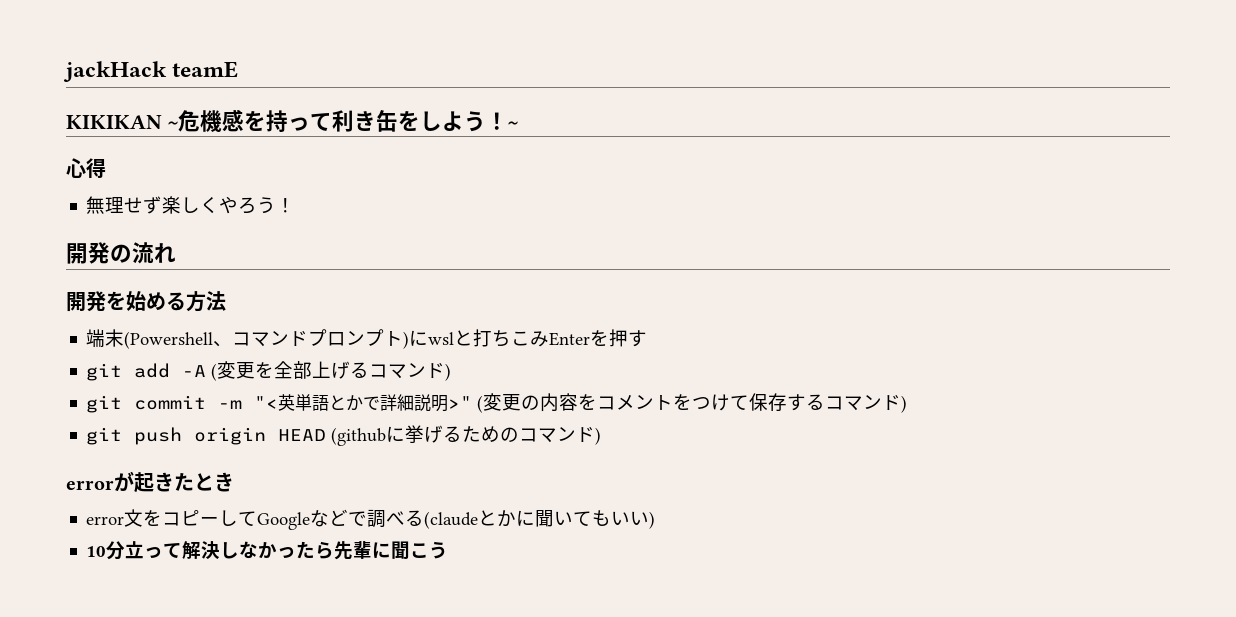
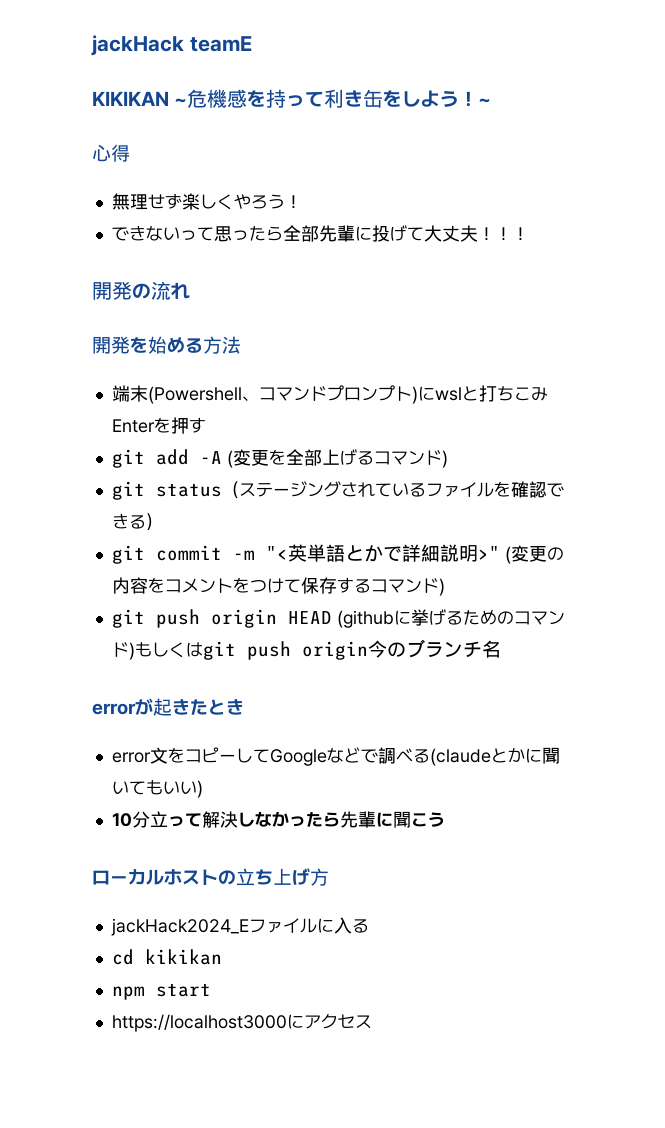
(296, 205) none -> [111,225,529,242] // できないって思ったら全部先輩に投げて大丈夫！！！
(452, 372) none -> [111,481,564,500] [111,513,163,531] // git status（ステージングされているファイルを確認できる）
(602, 436) none -> [134,639,501,660] もしくはgit push origin今のブランチ名
(449, 550) none -> [92,868,329,886] [110,917,369,936] [111,949,222,965] [111,983,211,1000] [111,1014,372,1032] // ローカルホストの立ち上げ方 // jackHack2024_Eファイルに入る // cd kikikan // npm start // https://localhost3000にアクセス

